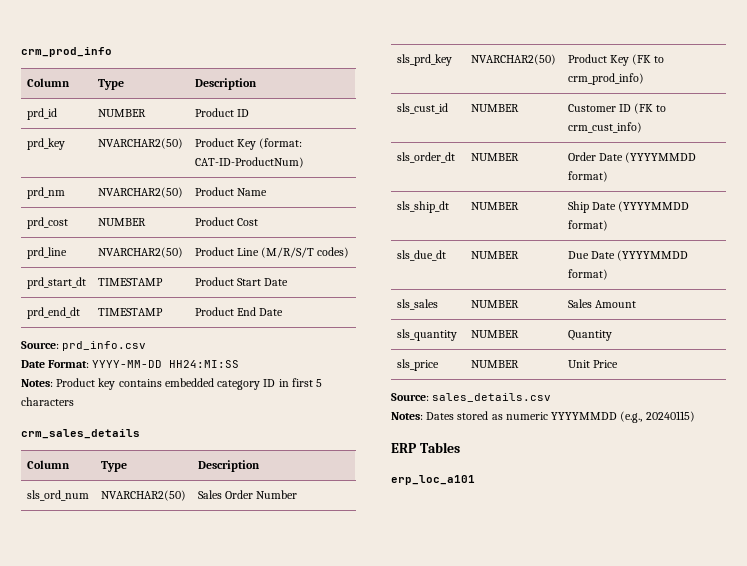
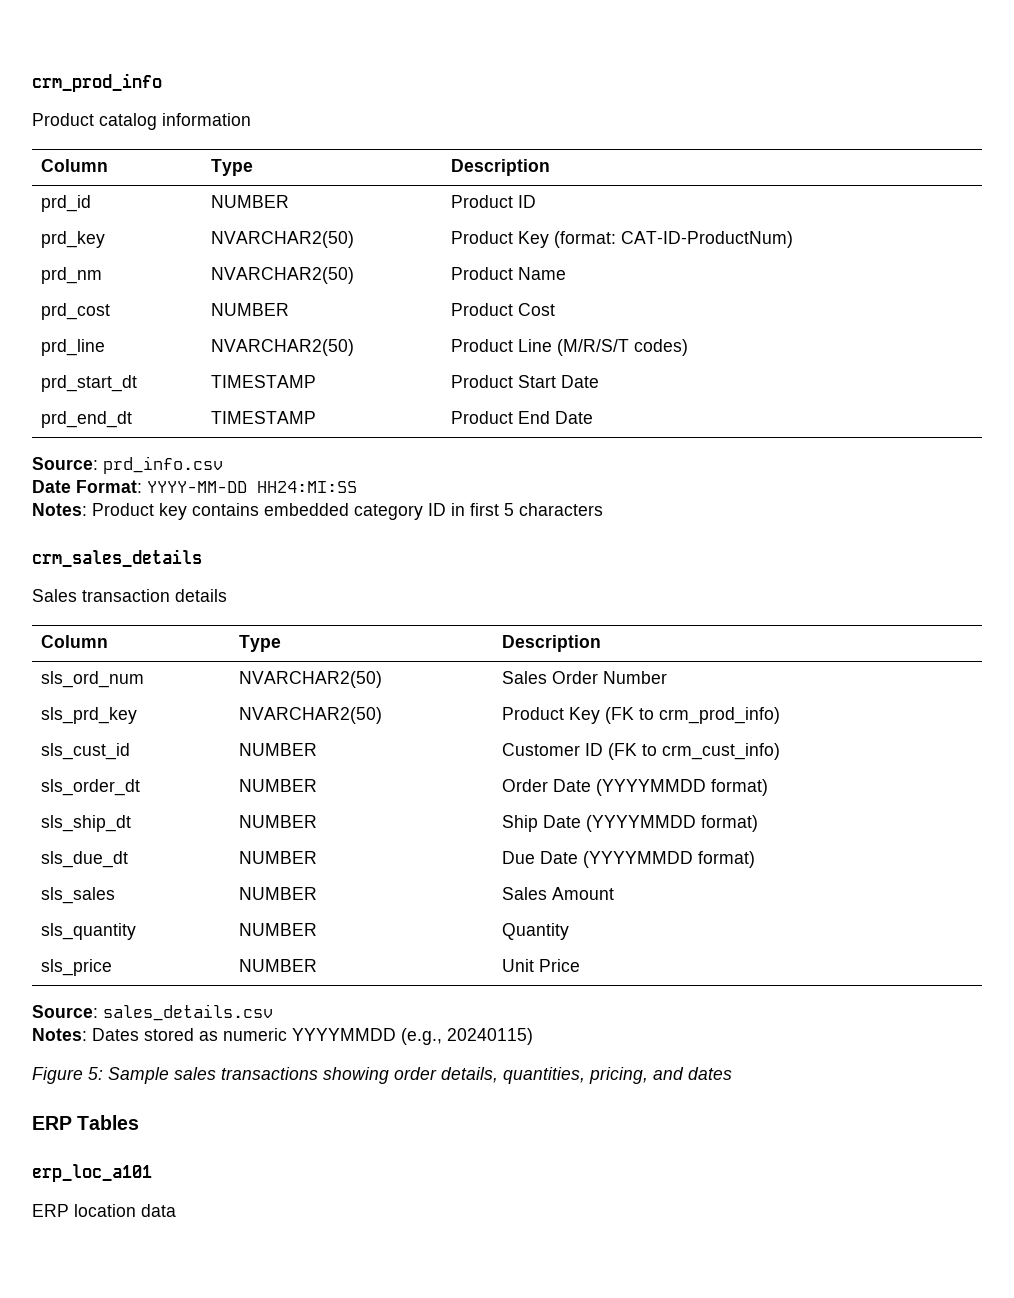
(112, 52) none -> [32,113,251,130] // Product catalog information
(140, 434) none -> [32,589,227,602] // Sales transaction details
(695, 416) none -> [32,1067,732,1084] // Figure 5: Sample sales transactions showing order details, quantities, pricing, and dates
(475, 480) none -> [32,1204,176,1217] // ERP location data

